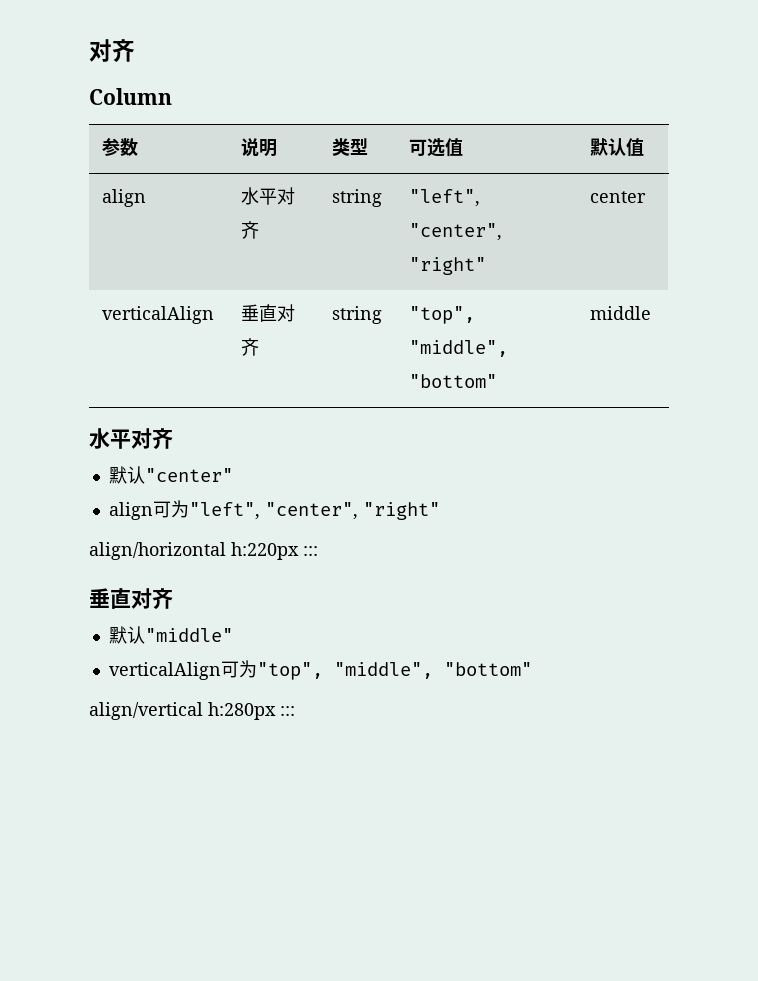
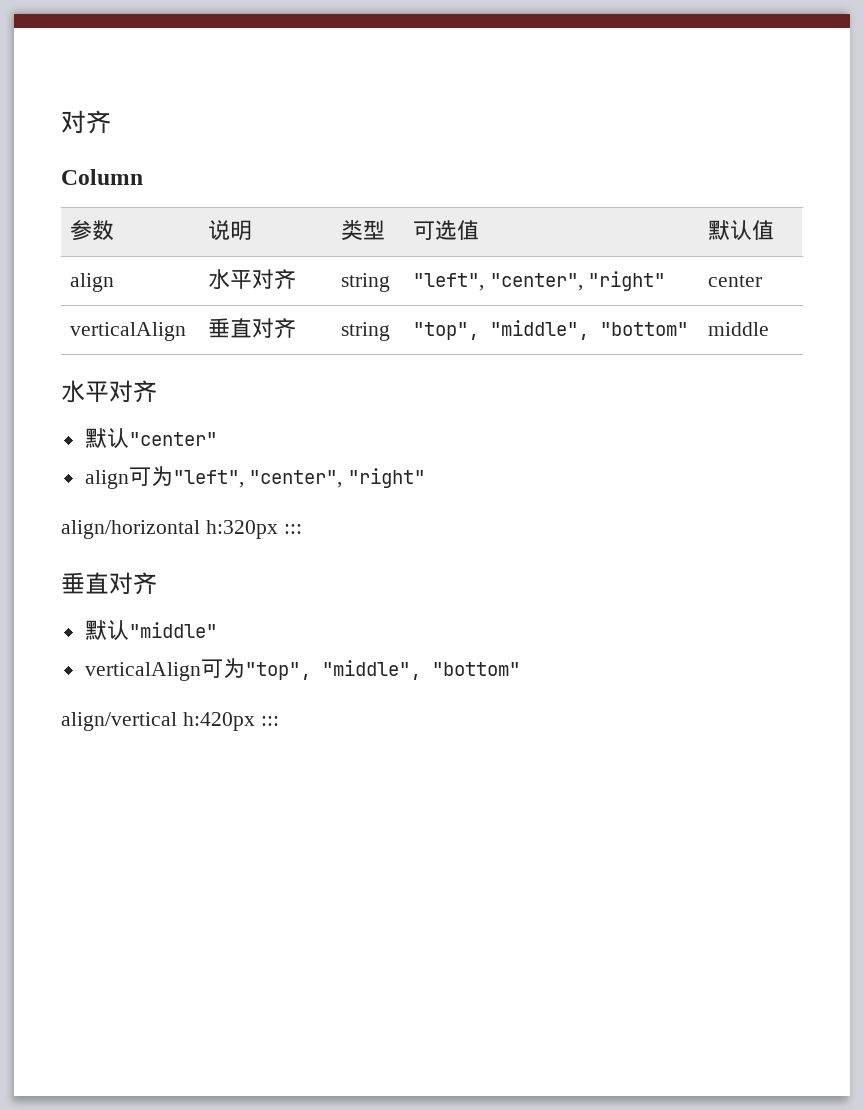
[231,542,299,560] h:220px -> [205,520,278,539] h:320px
[208,702,276,720] h:280px -> [182,712,255,731] h:420px

